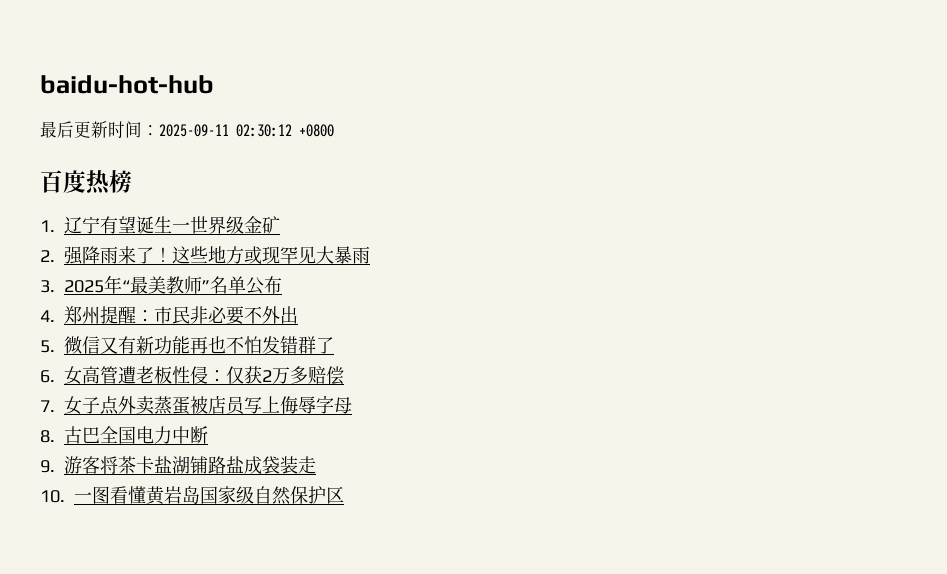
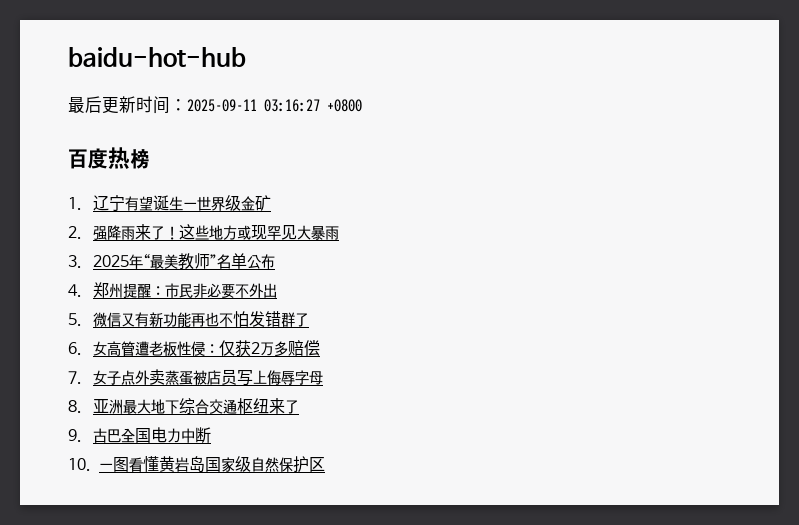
[236,124,292,137] 02:30:12 -> [264,99,320,112] 03:16:27
[64,426,208,444] [40,456,316,474] 古巴全国电力中断 // 9.游客将茶卡盐湖铺路盐成袋装走 -> [93,398,300,415] [68,427,212,443] 亚洲最大地下综合交通枢纽来了 // 9.古巴全国电力中断

